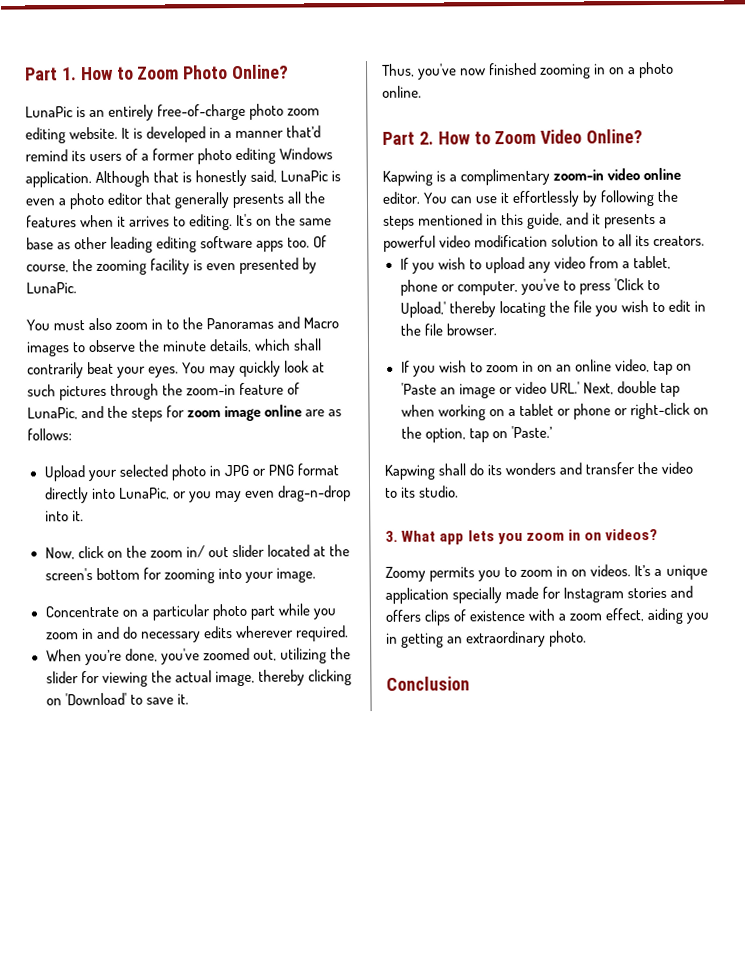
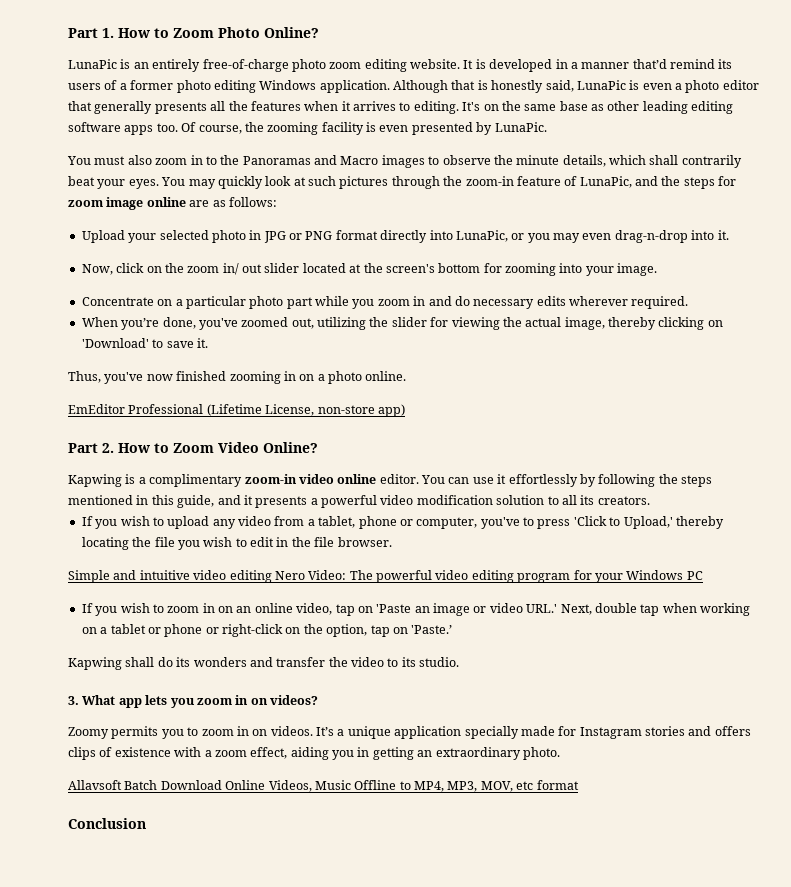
(422, 91) none -> [68,404,405,417] // EmEditor Professional (Lifetime License, non-store app)
(497, 329) none -> [68,570,703,583] // Simple and intuitive video editing Nero Video: The powerful video editing program for your Windows PC
(588, 638) none -> [68,780,579,792] // Allavsoft Batch Download Online Videos, Music Offline to MP4, MP3, MOV, etc format

